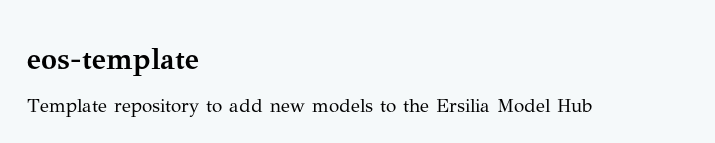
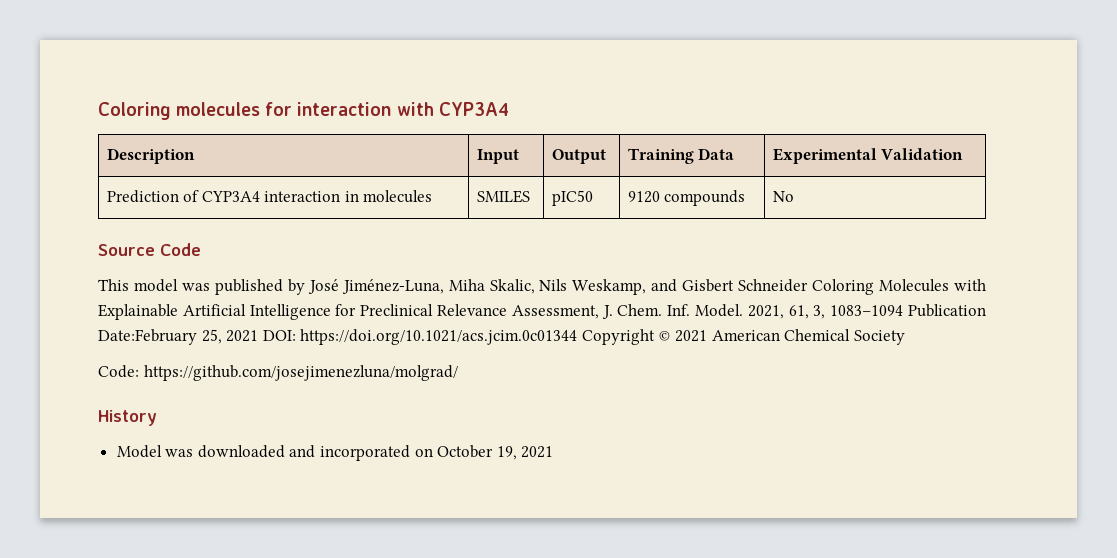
[27,48,199,76] [27,99,592,117] eos-template // Template repository to add new models to the Ersilia Model Hub -> [98,102,509,120] [106,148,195,164] [476,149,519,164] [551,149,606,164] [627,148,735,164] [772,148,964,164] [106,190,433,203] [476,190,530,203] [551,190,593,206] [627,190,746,206] [772,191,794,202] [98,243,201,256] [98,279,986,295] [98,304,986,320] [98,329,905,345] [98,365,458,381] [98,410,157,426] [116,445,554,461] Coloring molecules for interaction with CYP3A4 // Description | Input | Output | Training Data | Experimental Validation // Prediction of CYP3A4 interaction in molecules | SMILES | pIC50 | 9120 compounds | No // Source Code // This model was published by José Jiménez-Luna, Miha Skalic, Nils Weskamp, and Gisbert Schneider Coloring Molecules with Explainable Artificial Intelligence for Preclinical Relevance Assessment, J. Chem. Inf. Model. 2021, 61, 3, 1083–1094 Publication Date:February 25, 2021 DOI: https://doi.org/10.1021/acs.jcim.0c01344 Copyright © 2021 American Chemical Society // Code: https://github.com/josejimenezluna/molgrad/ // History // Model was downloaded and incorporated on October 19, 2021

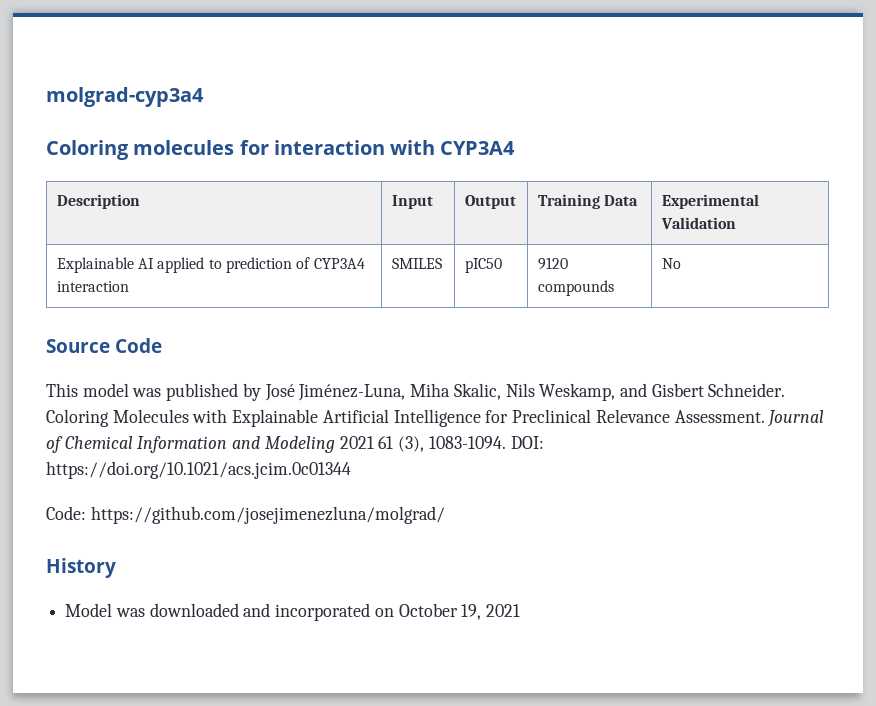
(98, 111) none -> [46,87,204,107] molgrad-cyp3a4 //
[106,190,179,203] Prediction -> [56,257,292,273] Explainable AI applied to prediction
[344,190,433,203] in molecules -> (129, 286) none
[738,279,809,292] Schneider -> [708,383,786,397] Schneider.
[511,304,986,319] [98,329,905,345] Assessment, J. Chem. Inf. Model. 2021, 61, 3, 1083–1094 Publication Date:February 25, 2021 DOI: https://doi.org/10.1021/acs.jcim.0c01344 Copyright © 2021 American Chemical Society -> [674,410,825,427] [46,436,544,453] [46,461,351,479] Assessment. Journal of Chemical Information and Modeling 2021 61 (3), 1083-1094. DOI: https://doi.org/10.1021/acs.jcim.0c01344

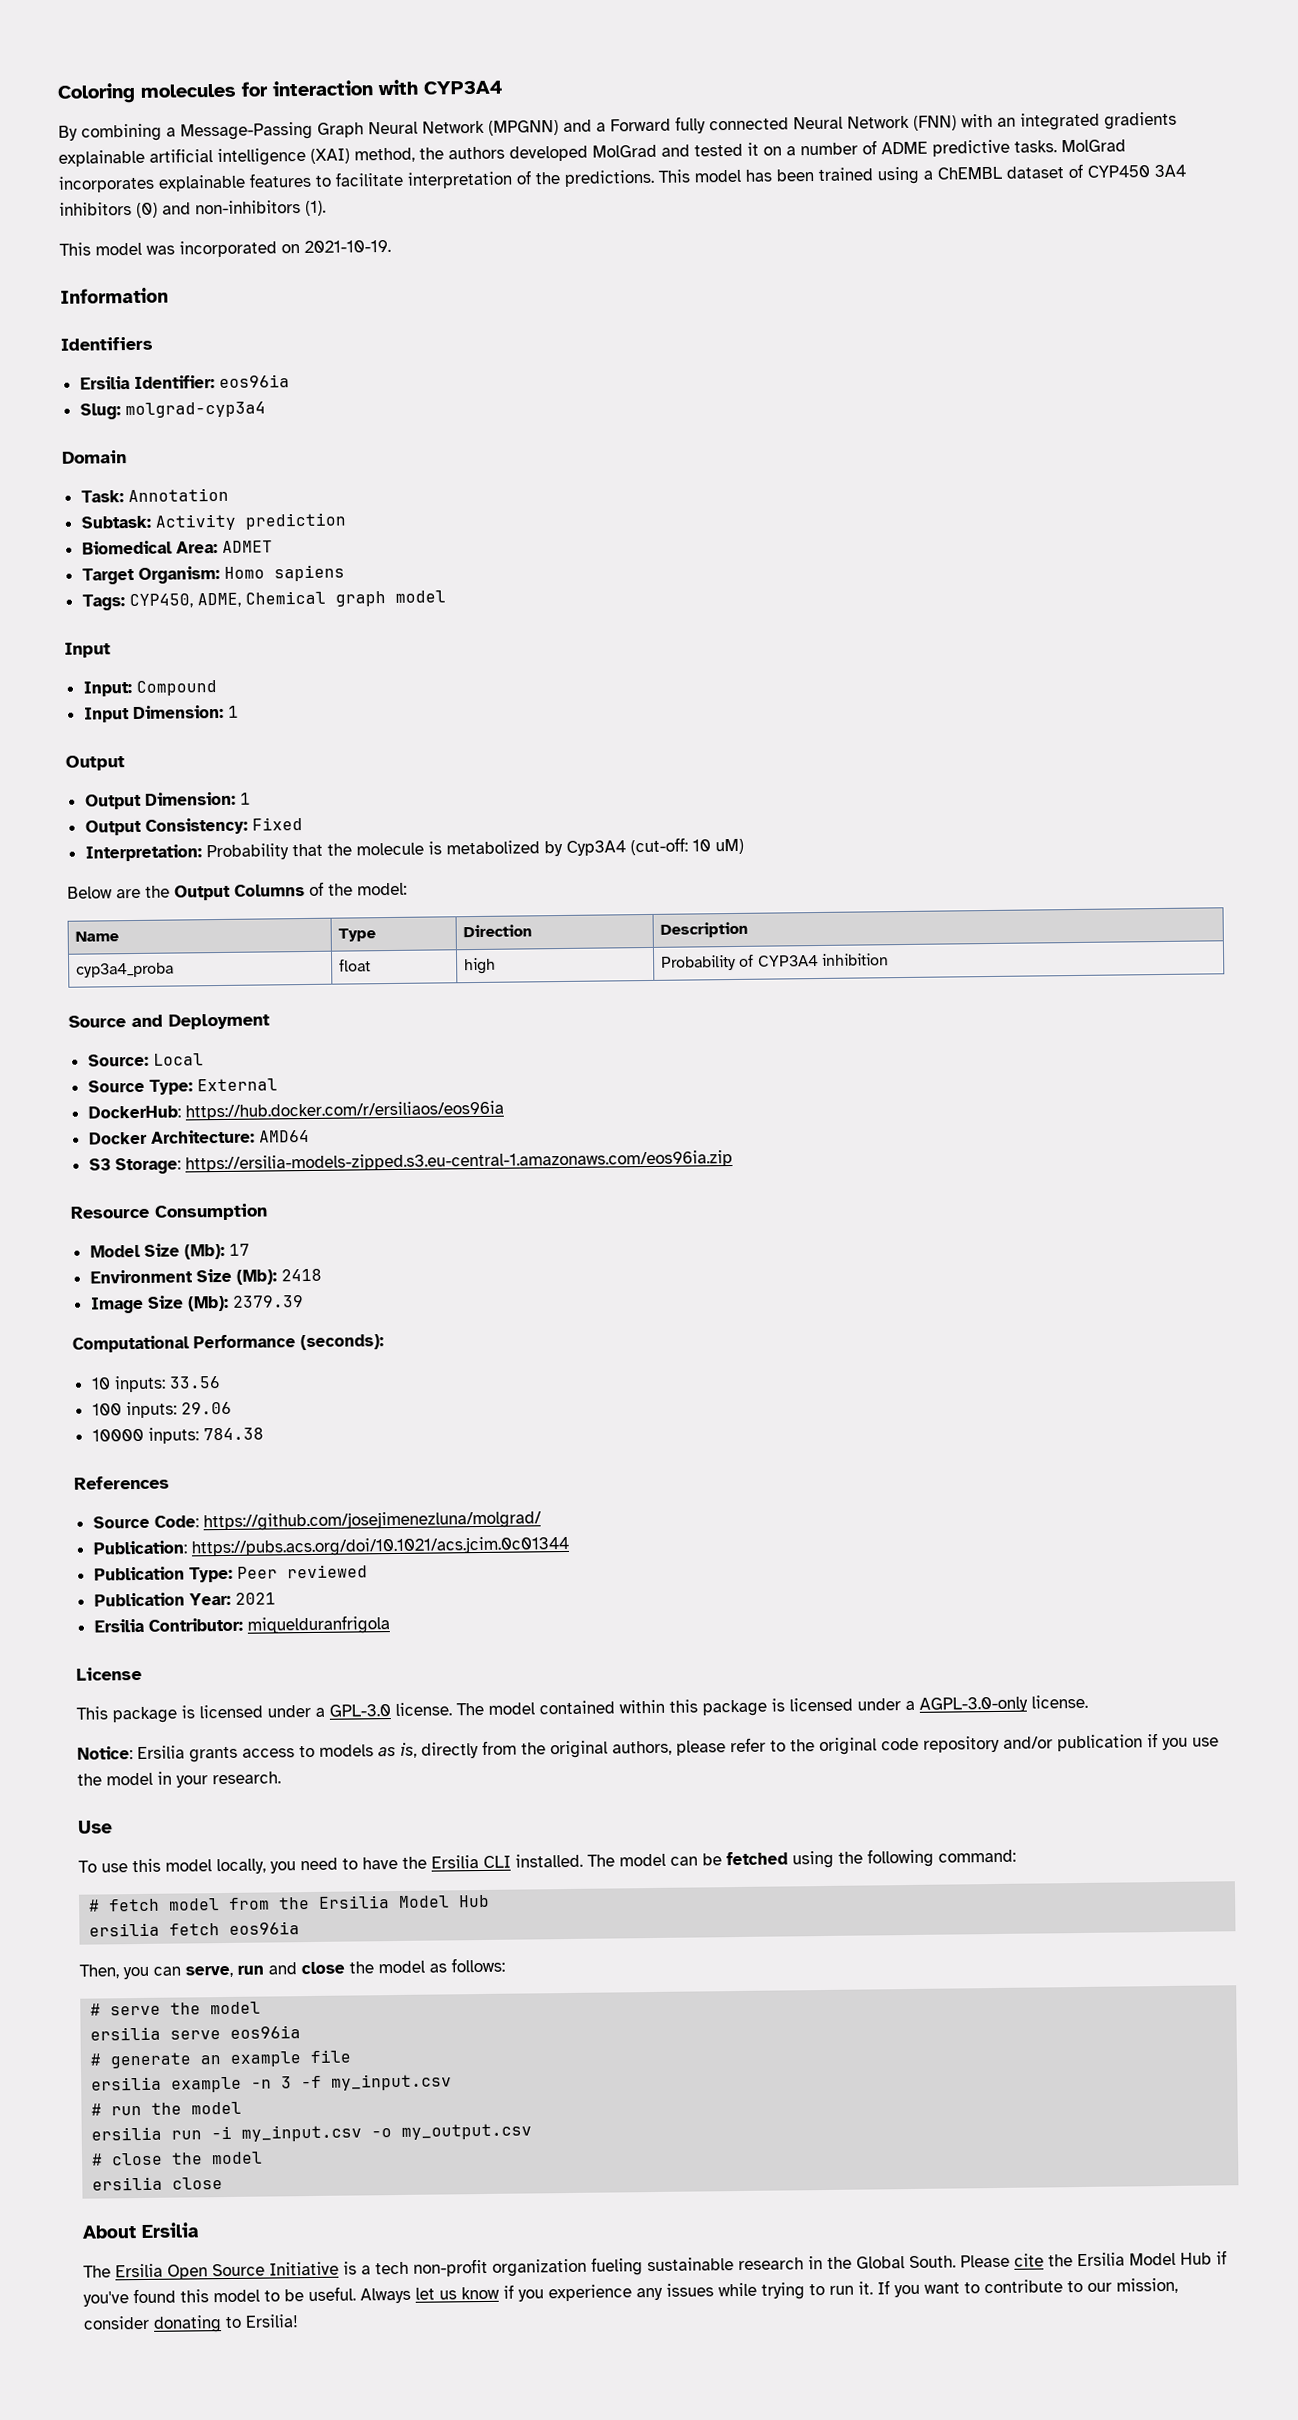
[46,87,204,107] molgrad-cyp3a4 // -> (57, 93) none
[56,194,140,209] [391,195,433,209] [464,195,516,209] [537,194,638,209] [661,194,759,209] [660,217,736,229] [56,257,365,273] [56,281,129,292] [391,258,442,269] [464,258,502,273] [537,257,568,270] [537,280,614,296] [661,258,681,269] [46,338,162,353] [46,383,786,401] [46,409,825,427] [46,436,544,453] [46,461,351,479] [46,506,445,524] [46,558,116,578] [65,603,521,621] // Description | Input | Output | Training Data | Experimental Validation // Explainable AI applied to prediction of CYP3A4 interaction | SMILES | pIC50 | 9120 compounds | No // Source Code // This model was published by José Jiménez-Luna, Miha Skalic, Nils Weskamp, and Gisbert Schneider. Coloring Molecules with Explainable Artificial Intelligence for Preclinical Relevance Assessment. Journal of Chemical Information and Modeling 2021 61 (3), 1083-1094. DOI: https://doi.org/10.1021/acs.jcim.0c01344 // Code: https://github.com/josejimenezluna/molgrad/ // History // Model was downloaded and incorporated on October 19, 2021 -> [58,111,1177,142] [58,139,1126,167] [58,163,1186,193] [59,200,326,218] [59,239,391,258] [60,287,169,304] [60,336,153,351] [79,374,290,390] [79,401,266,420] [62,450,127,464] [80,487,229,503] [80,512,347,531] [81,540,273,555] [81,564,345,585] [81,590,446,611] [64,642,111,658] [82,680,217,697] [83,704,239,723] [65,755,125,771] [84,791,251,810] [84,817,303,836] [84,837,744,862] [67,881,407,901] [75,931,120,942] [338,928,377,942] [463,924,533,938] [660,921,749,938] [76,962,175,978] [339,959,372,972] [464,957,497,975] [661,953,889,971] [68,1013,270,1030] [87,1053,204,1067] [87,1078,278,1095] [87,1100,504,1121] [88,1129,310,1145] [88,1150,733,1175] [70,1203,268,1221] [89,1243,250,1260] [89,1268,322,1285] [89,1295,304,1314] [72,1334,384,1353] [90,1375,221,1393] [91,1401,232,1419] [91,1427,264,1444] [74,1475,170,1490] [92,1510,542,1532] [92,1535,570,1558] [93,1564,368,1583] [93,1592,276,1607] [93,1615,390,1635] [76,1666,142,1681] [76,1694,1088,1724] [77,1733,1219,1763] [77,1771,281,1788] [78,1820,113,1834] [78,1848,1016,1875] [89,1894,491,1912] [89,1921,301,1937] [79,1957,505,1980] [90,2001,262,2016] [90,2025,302,2041] [90,2049,352,2069] [91,2073,453,2093] [91,2101,243,2116] [91,2123,533,2142] [91,2151,264,2166] [92,2176,224,2191] [82,2222,199,2239] [83,2250,1227,2280] [83,2277,1178,2307] [83,2314,299,2333] // By combining a Message-Passing Graph Neural Network (MPGNN) and a Forward fully connected Neural Network (FNN) with an integrated gradients explainable artificial intelligence (XAI) method, the authors developed MolGrad and tested it on a number of ADME predictive tasks. MolGrad incorporates explainable features to facilitate interpretation of the predictions. This model has been trained using a ChEMBL dataset of CYP450 3A4 inhibitors (0) and non-inhibitors (1). // This model was incorporated on 2021-10-19. // Information // Identifiers // Ersilia Identifier: eos96ia // Slug: molgrad-cyp3a4 // Domain // Task: Annotation // Subtask: Activity prediction // Biomedical Area: ADMET // Target Organism: Homo sapiens // Tags: CYP450, ADME, Chemical graph model // Input // Input: Compound // Input Dimension: 1 // Output // Output Dimension: 1 // Output Consistency: Fixed // Interpretation: Probability that the molecule is metabolized by Cyp3A4 (cut-off: 10 uM) // Below are the Output Columns of the model: // Name | Type | Direction | Description // cyp3a4_proba | float | high | Probability of CYP3A4 inhibition // Source and Deployment // Source: Local // Source Type: External // DockerHub: https://hub.docker.com/r/ersiliaos/eos96ia // Docker Architecture: AMD64 // S3 Storage: https://ersilia-models-zipped.s3.eu-central-1.amazonaws.com/eos96ia.zip // Resource Consumption // Model Size (Mb): 17 // Environment Size (Mb): 2418 // Image Size (Mb): 2379.39 // Computational Performance (seconds): // 10 inputs: 33.56 // 100 inputs: 29.06 // 10000 inputs: 784.38 // References // Source Code: https://github.com/josejimenezluna/molgrad/ // Publication: https://pubs.acs.org/doi/10.1021/acs.jcim.0c01344 // Publication Type: Peer reviewed // Publication Year: 2021 // Ersilia Contributor: miquelduranfrigola // License // This package is licensed under a GPL-3.0 license. The model contained within this package is licensed under a AGPL-3.0-only license. // Notice: Ersilia grants access to models as is, directly from the original authors, please refer to the original code repository and/or publication if you use the model in your research. // Use // To use this model locally, you need to have the Ersilia CLI installed. The model can be fetched using the following command: // # fetch model from the Ersilia Model Hub // ersilia fetch eos96ia // Then, you can serve, run and close the model as follows: // # serve the model // ersilia serve eos96ia // # generate an example file // ersilia example -n 3 -f my_input.csv // # run the model // ersilia run -i my_input.csv -o my_output.csv // # close the model // ersilia close // About Ersilia // The Ersilia Open Source Initiative is a tech non-profit organization fueling sustainable research in the Global South. Please cite the Ersilia Model Hub if you've found this model to be useful. Always let us know if you experience any issues while trying to run it. If you want to contribute to our mission, consider donating to Ersilia!

